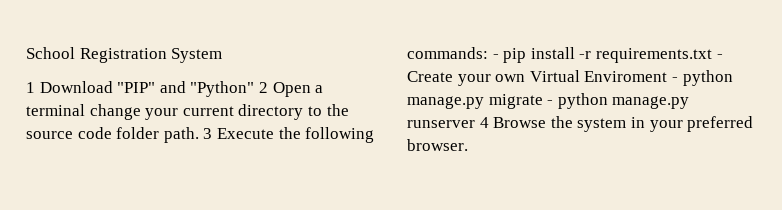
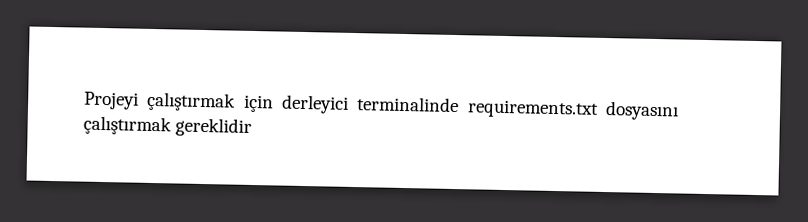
[26,47,223,63] [26,81,324,97] [26,104,349,120] [26,127,375,143] [407,47,723,63] [407,70,733,86] [407,93,690,109] [407,116,754,132] [407,139,468,151] School Registration System // 1 Download "PIP" and "Python" 2 Open a terminal change your current directory to the source code folder path. 3 Execute the following commands: - pip install -r requirements.txt - Create your own Virtual Enviroment - python manage.py migrate - python manage.py runserver 4 Browse the system in your preferred browser. -> [83,91,679,121] [83,115,253,137] Projeyi çalıştırmak için derleyici terminalinde requirements.txt dosyasını çalıştırmak gereklidir

